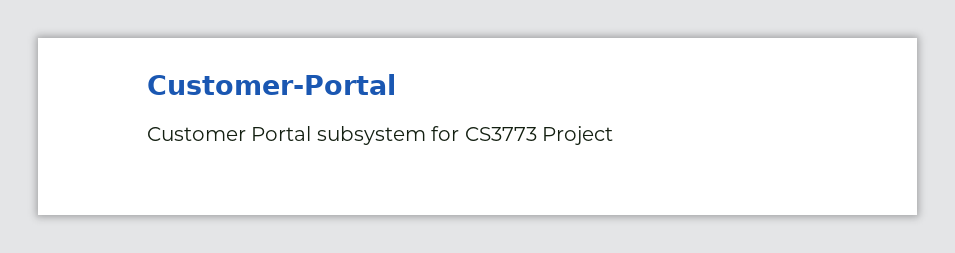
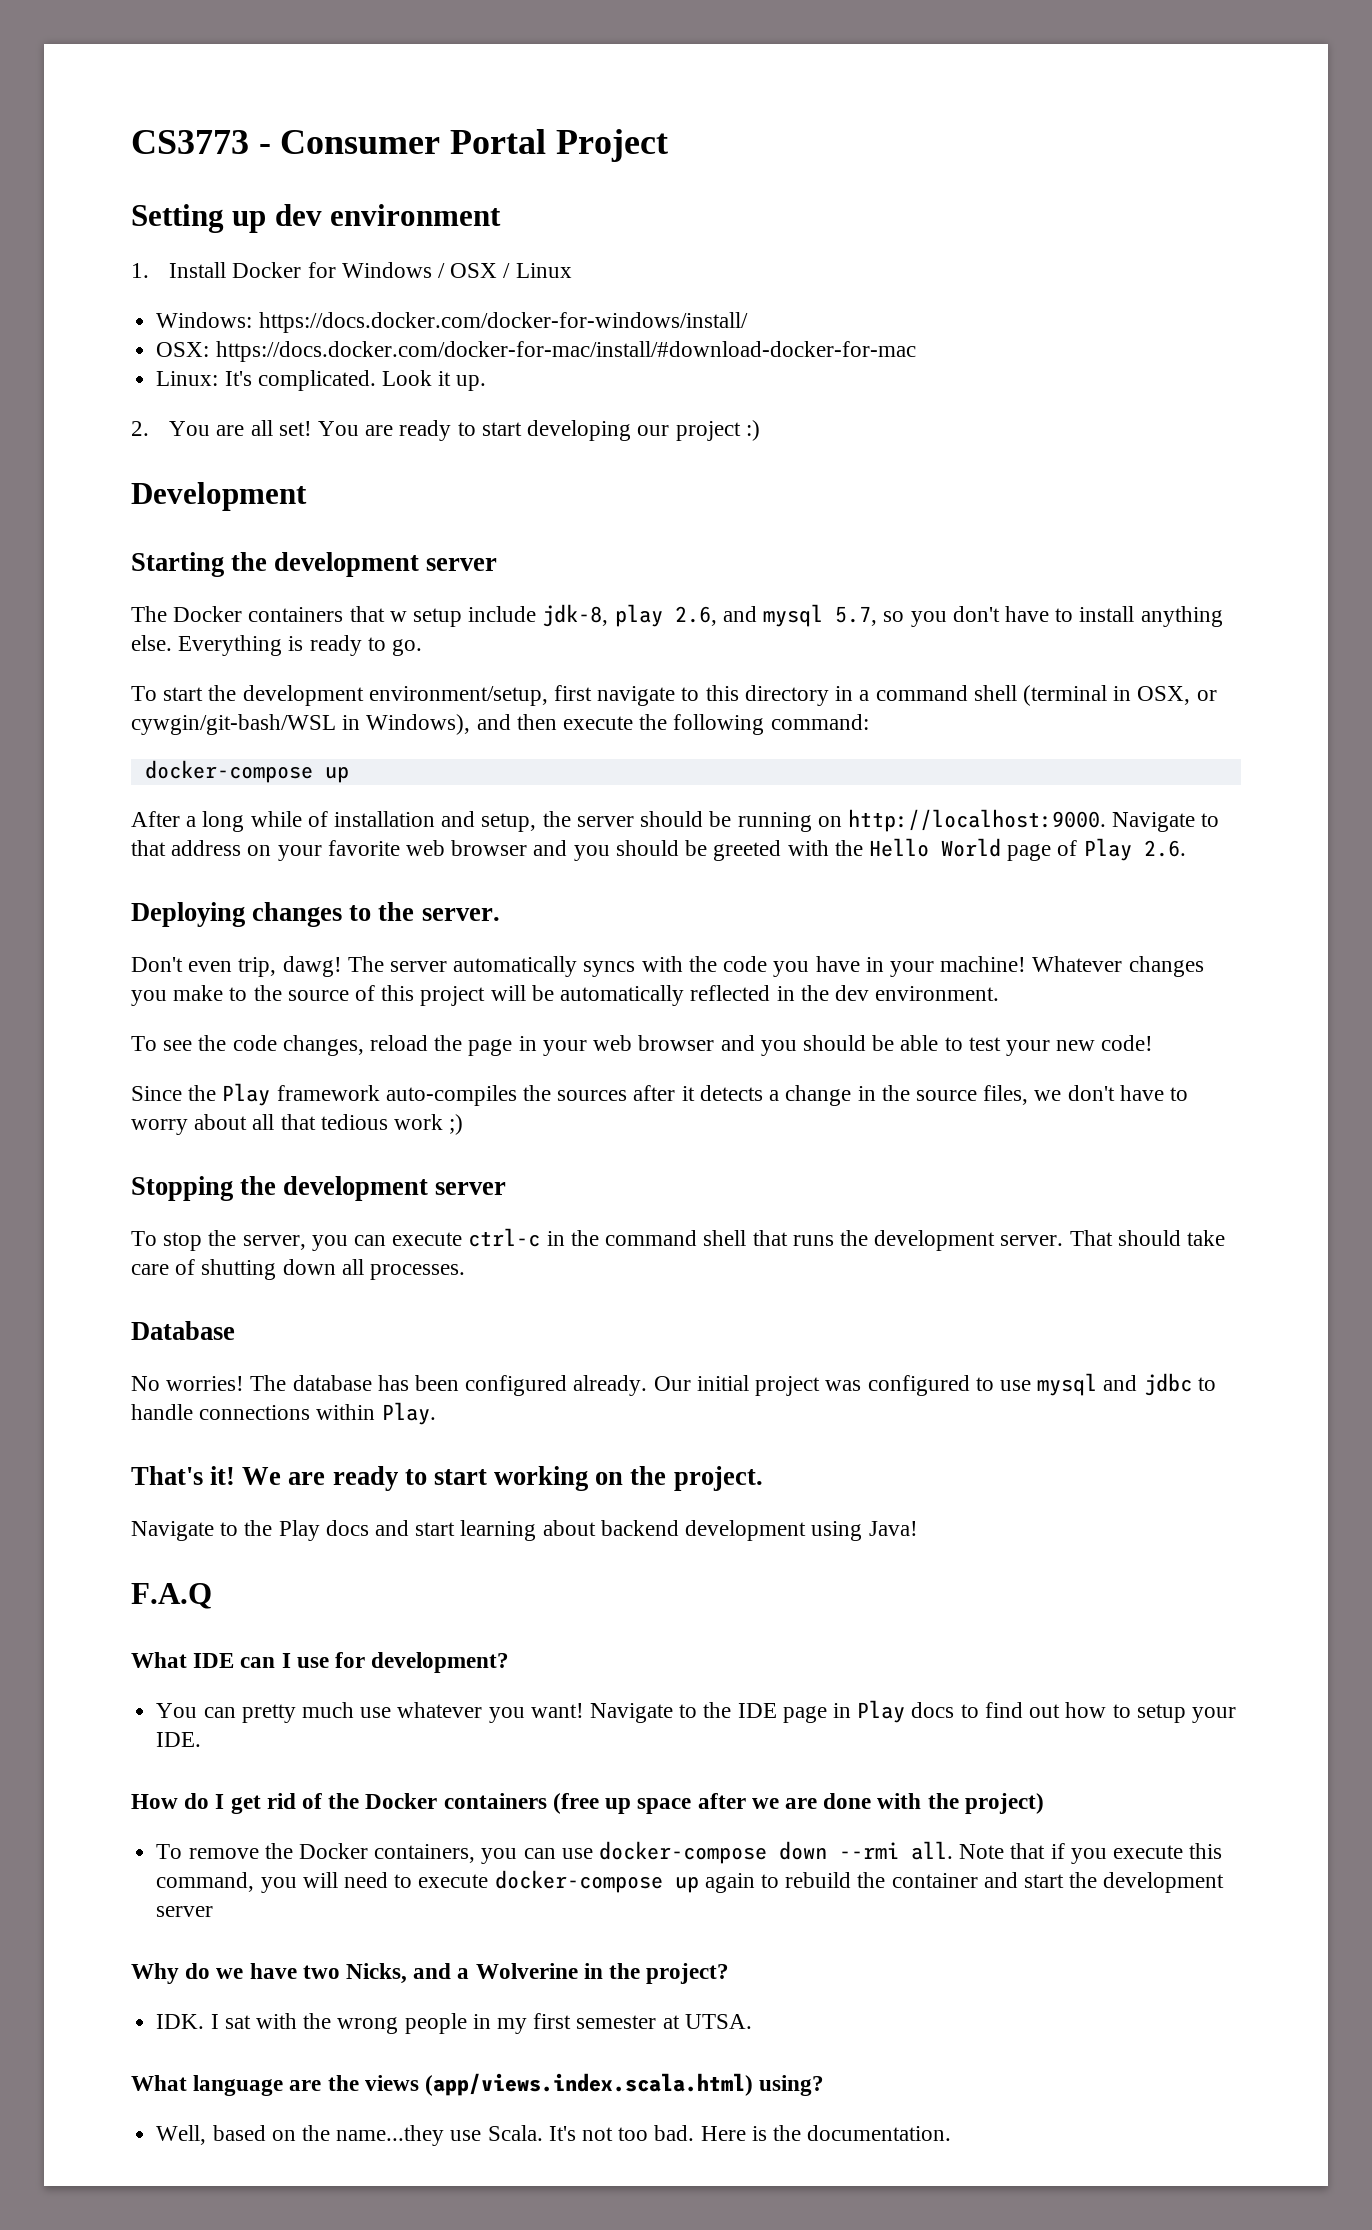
[147,74,396,95] [147,126,613,145] Customer-Portal // Customer Portal subsystem for CS3773 Project -> [131,129,668,162] [131,204,502,233] [131,262,572,278] [156,312,748,333] [156,341,916,362] [156,370,487,391] [131,420,760,441] [131,482,307,511] [131,552,498,577] [131,604,1223,627] [131,635,423,656] [131,685,1217,706] [131,714,869,735] [144,760,349,783] [131,809,1220,832] [131,838,1186,861] [131,902,500,927] [131,956,1204,977] [131,985,1000,1006] [131,1035,1154,1056] [131,1083,1188,1106] [131,1114,464,1135] [131,1176,507,1201] [131,1228,1225,1251] [131,1259,466,1280] [131,1321,235,1340] [131,1373,1216,1396] [131,1402,436,1425] [131,1466,763,1491] [131,1520,918,1541] [131,1583,212,1609] [131,1652,510,1673] [156,1700,1236,1723] [156,1732,202,1747] [131,1793,1044,1814] [156,1841,1223,1864] [156,1870,1225,1893] [156,1906,214,1917] [131,1963,730,1984] [156,2013,752,2034] [131,2073,825,2096] [156,2125,952,2146] CS3773 - Consumer Portal Project // Setting up dev environment // 1. Install Docker for Windows / OSX / Linux // Windows: https://docs.docker.com/docker-for-windows/install/ // OSX: https://docs.docker.com/docker-for-mac/install/#download-docker-for-mac // Linux: It's complicated. Look it up. // 2. You are all set! You are ready to start developing our project :) // Development // Starting the development server // The Docker containers that w setup include jdk-8, play 2.6, and mysql 5.7, so you don't have to install anything else. Everything is ready to go. // To start the development environment/setup, first navigate to this directory in a command shell (terminal in OSX, or cywgin/git-bash/WSL in Windows), and then execute the following command: // docker-compose up // After a long while of installation and setup, the server should be running on http://localhost:9000. Navigate to that address on your favorite web browser and you should be greeted with the Hello World page of Play 2.6. // Deploying changes to the server. // Don't even trip, dawg! The server automatically syncs with the code you have in your machine! Whatever changes you make to the source of this project will be automatically reflected in the dev environment. // To see the code changes, reload the page in your web browser and you should be able to test your new code! // Since the Play framework auto-compiles the sources after it detects a change in the source files, we don't have to worry about all that tedious work ;) // Stopping the development server // To stop the server, you can execute ctrl-c in the command shell that runs the development server. That should take care of shutting down all processes. // Database // No worries! The database has been configured already. Our initial project was configured to use mysql and jdbc to handle connections within Play. // That's it! We are ready to start working on the project. // Navigate to the Play docs and start learning about backend development using Java! // F.A.Q // What IDE can I use for development? // You can pretty much use whatever you want! Navigate to the IDE page in Play docs to find out how to setup your IDE. // How do I get rid of the Docker containers (free up space after we are done with the project) // To remove the Docker containers, you can use docker-compose down --rmi all. Note that if you execute this command, you will need to execute docker-compose up again to rebuild the container and start the development server // Why do we have two Nicks, and a Wolverine in the project? // IDK. I sat with the wrong people in my first semester at UTSA. // What language are the views (app/views.index.scala.html) using? // Well, based on the name...they use Scala. It's not too bad. Here is the documentation.

